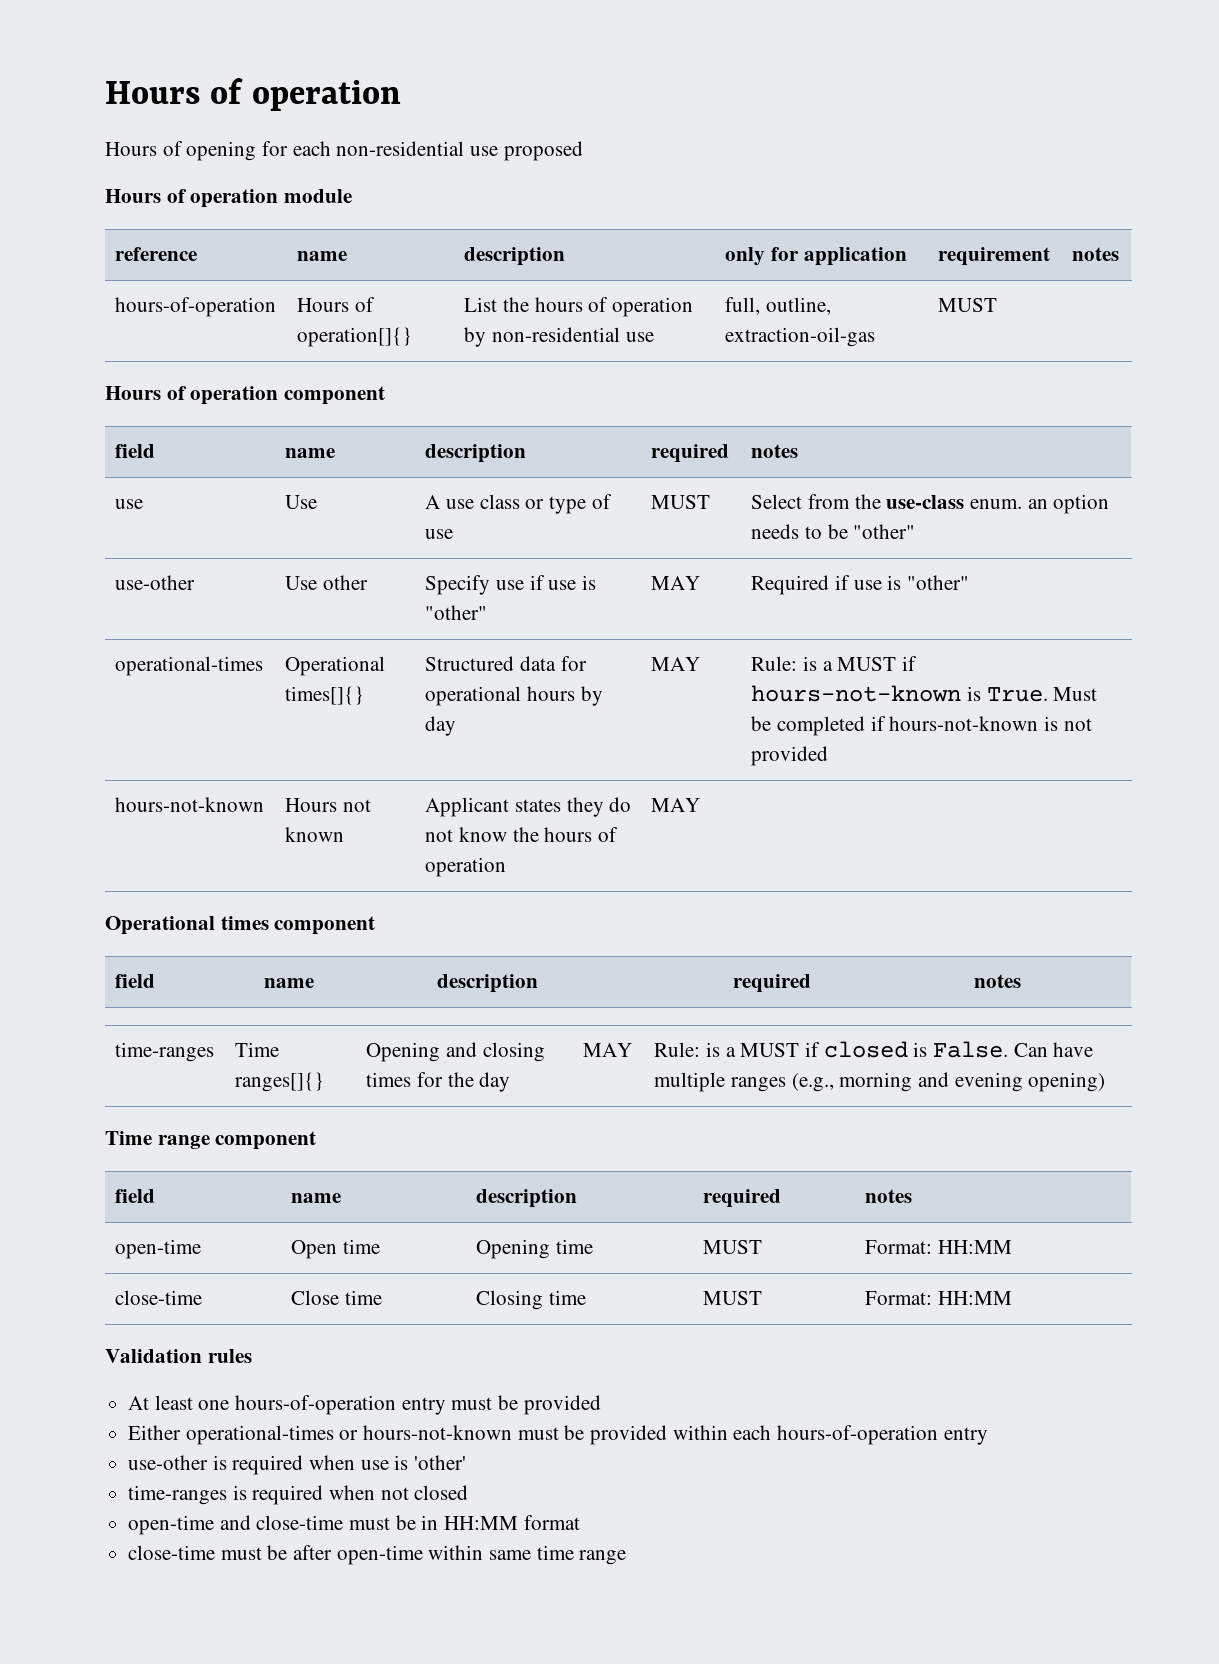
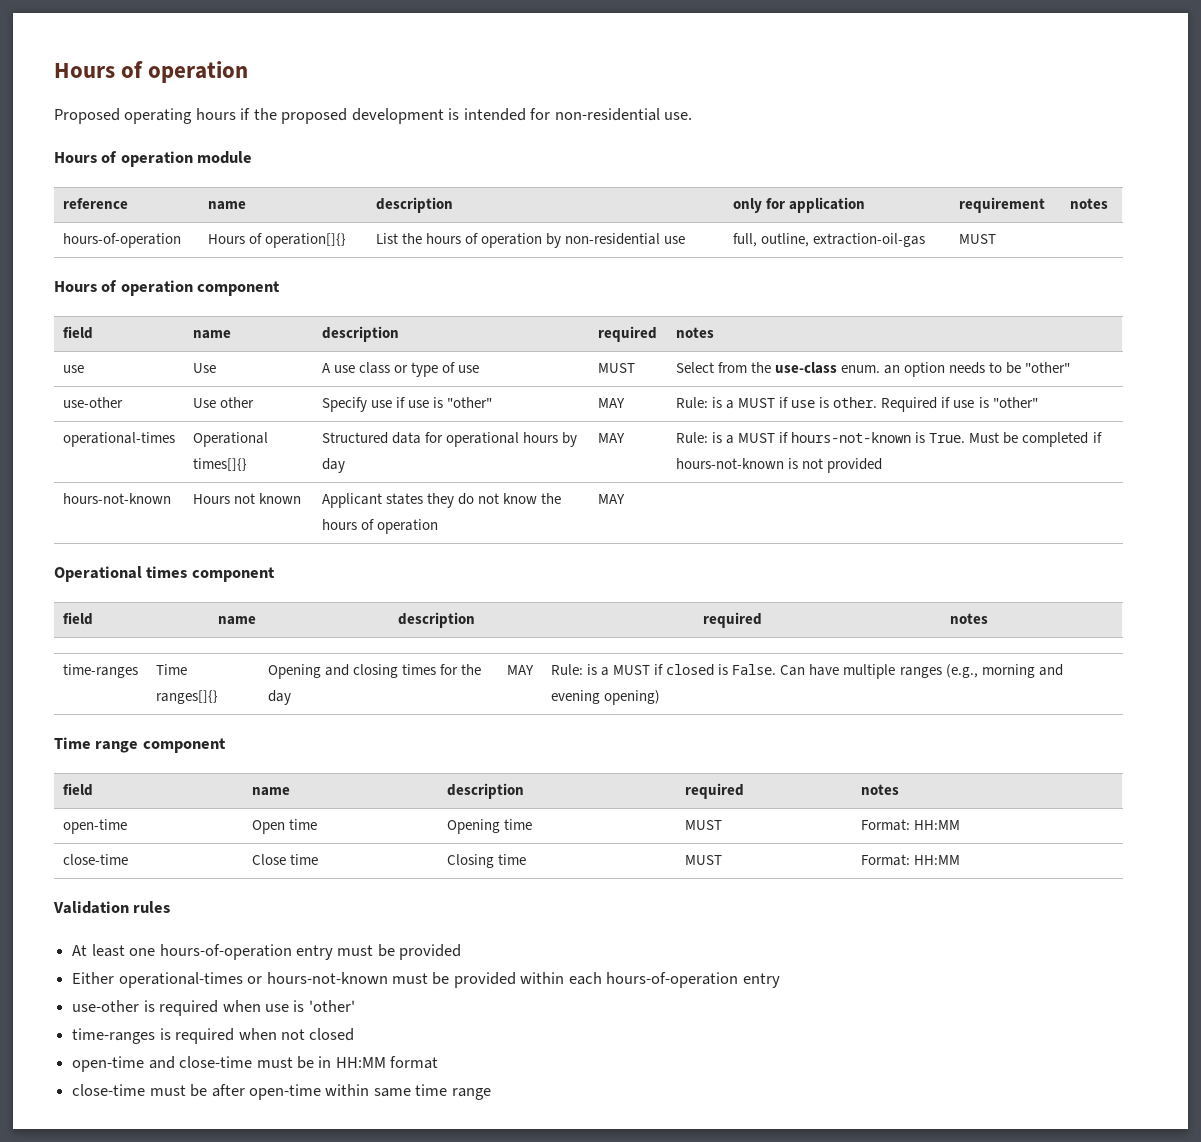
[105,141,583,161] Hours of opening for each non-residential use proposed -> [54,108,693,124] Proposed operating hours if the proposed development is intended for non-residential use.
(701, 583) none -> [675,397,878,409] Rule: is a MUST if use is other.

